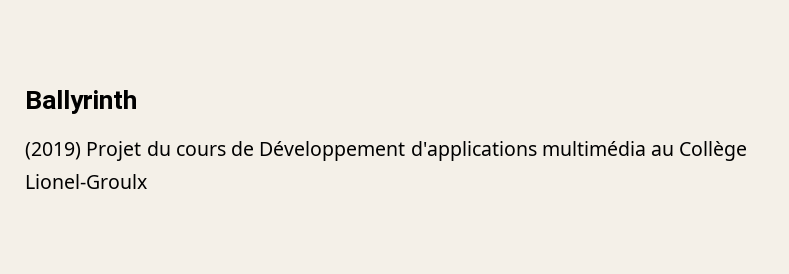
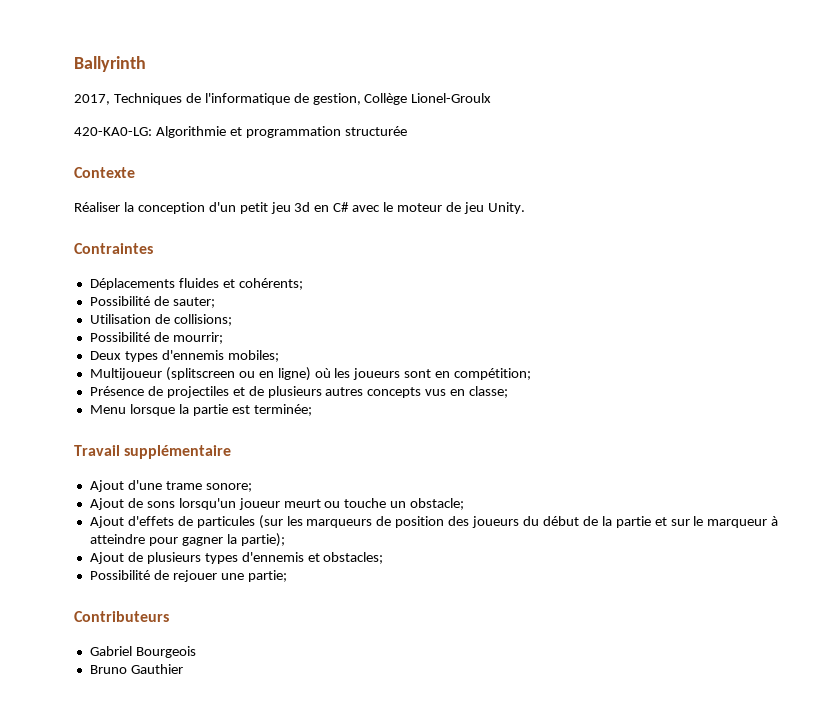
[25,141,748,161] [25,174,147,189] (2019) Projet du cours de Développement d'applications multimédia au Collège Lionel-Groulx -> [74,93,492,105] [74,126,407,138] [74,167,135,178] [74,202,525,214] [74,243,153,254] [89,278,303,290] [89,296,215,308] [89,314,232,326] [89,332,223,344] [89,350,279,362] [89,367,532,381] [89,386,509,398] [89,404,312,416] [74,445,232,459] [89,480,252,492] [89,498,465,510] [89,515,779,529] [89,533,285,547] [89,552,384,564] [89,570,287,582] [74,611,169,622] [89,646,196,658] [89,664,183,674] 2017, Techniques de l'informatique de gestion, Collège Lionel-Groulx // 420-KA0-LG: Algorithmie et programmation structurée // Contexte // Réaliser la conception d'un petit jeu 3d en C# avec le moteur de jeu Unity. // Contraintes // Déplacements fluides et cohérents; // Possibilité de sauter; // Utilisation de collisions; // Possibilité de mourrir; // Deux types d'ennemis mobiles; // Multijoueur (splitscreen ou en ligne) où les joueurs sont en compétition; // Présence de projectiles et de plusieurs autres concepts vus en classe; // Menu lorsque la partie est terminée; // Travail supplémentaire // Ajout d'une trame sonore; // Ajout de sons lorsqu'un joueur meurt ou touche un obstacle; // Ajout d'effets de particules (sur les marqueurs de position des joueurs du début de la partie et sur le marqueur à atteindre pour gagner la partie); // Ajout de plusieurs types d'ennemis et obstacles; // Possibilité de rejouer une partie; // Contributeurs // Gabriel Bourgeois // Bruno Gauthier

